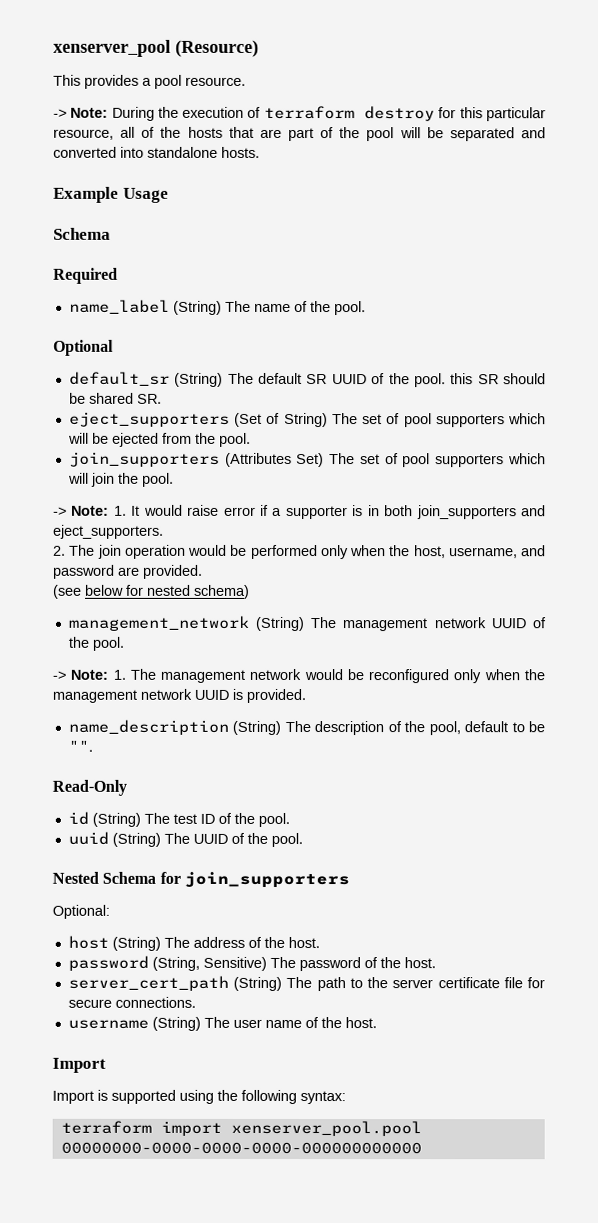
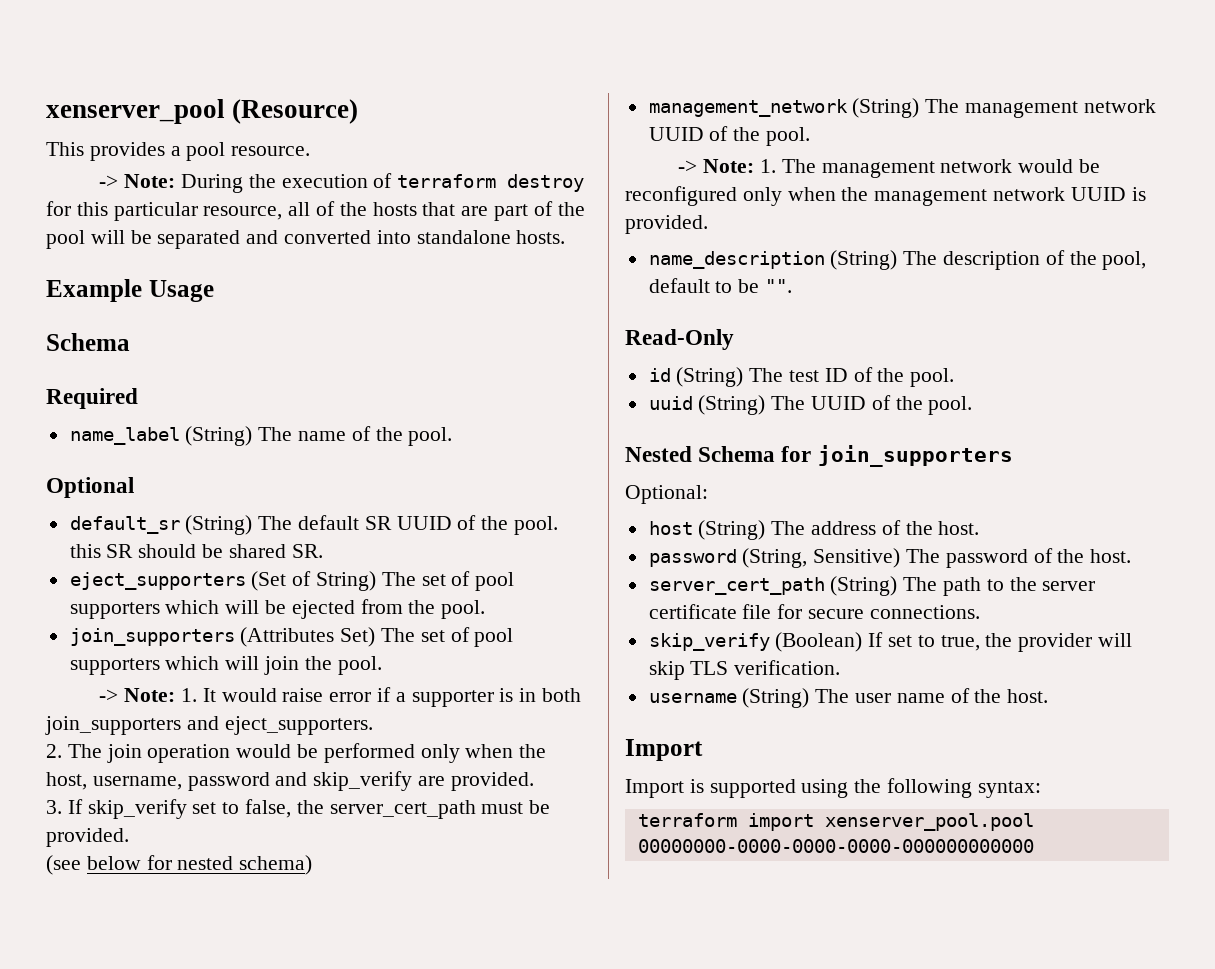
[521,545,546,557] [53,564,115,579] and password -> [187,771,413,791] password and skip_verify
(203, 571) none -> [46,799,551,819] [46,828,129,847] // 3. If skip_verify set to false, the server_cert_path must be provided.
(196, 1002) none -> [648,632,1133,652] [648,660,841,680] // skip_verify (Boolean) If set to true, the provider will skip TLS verification.

